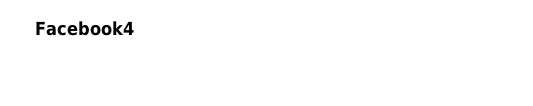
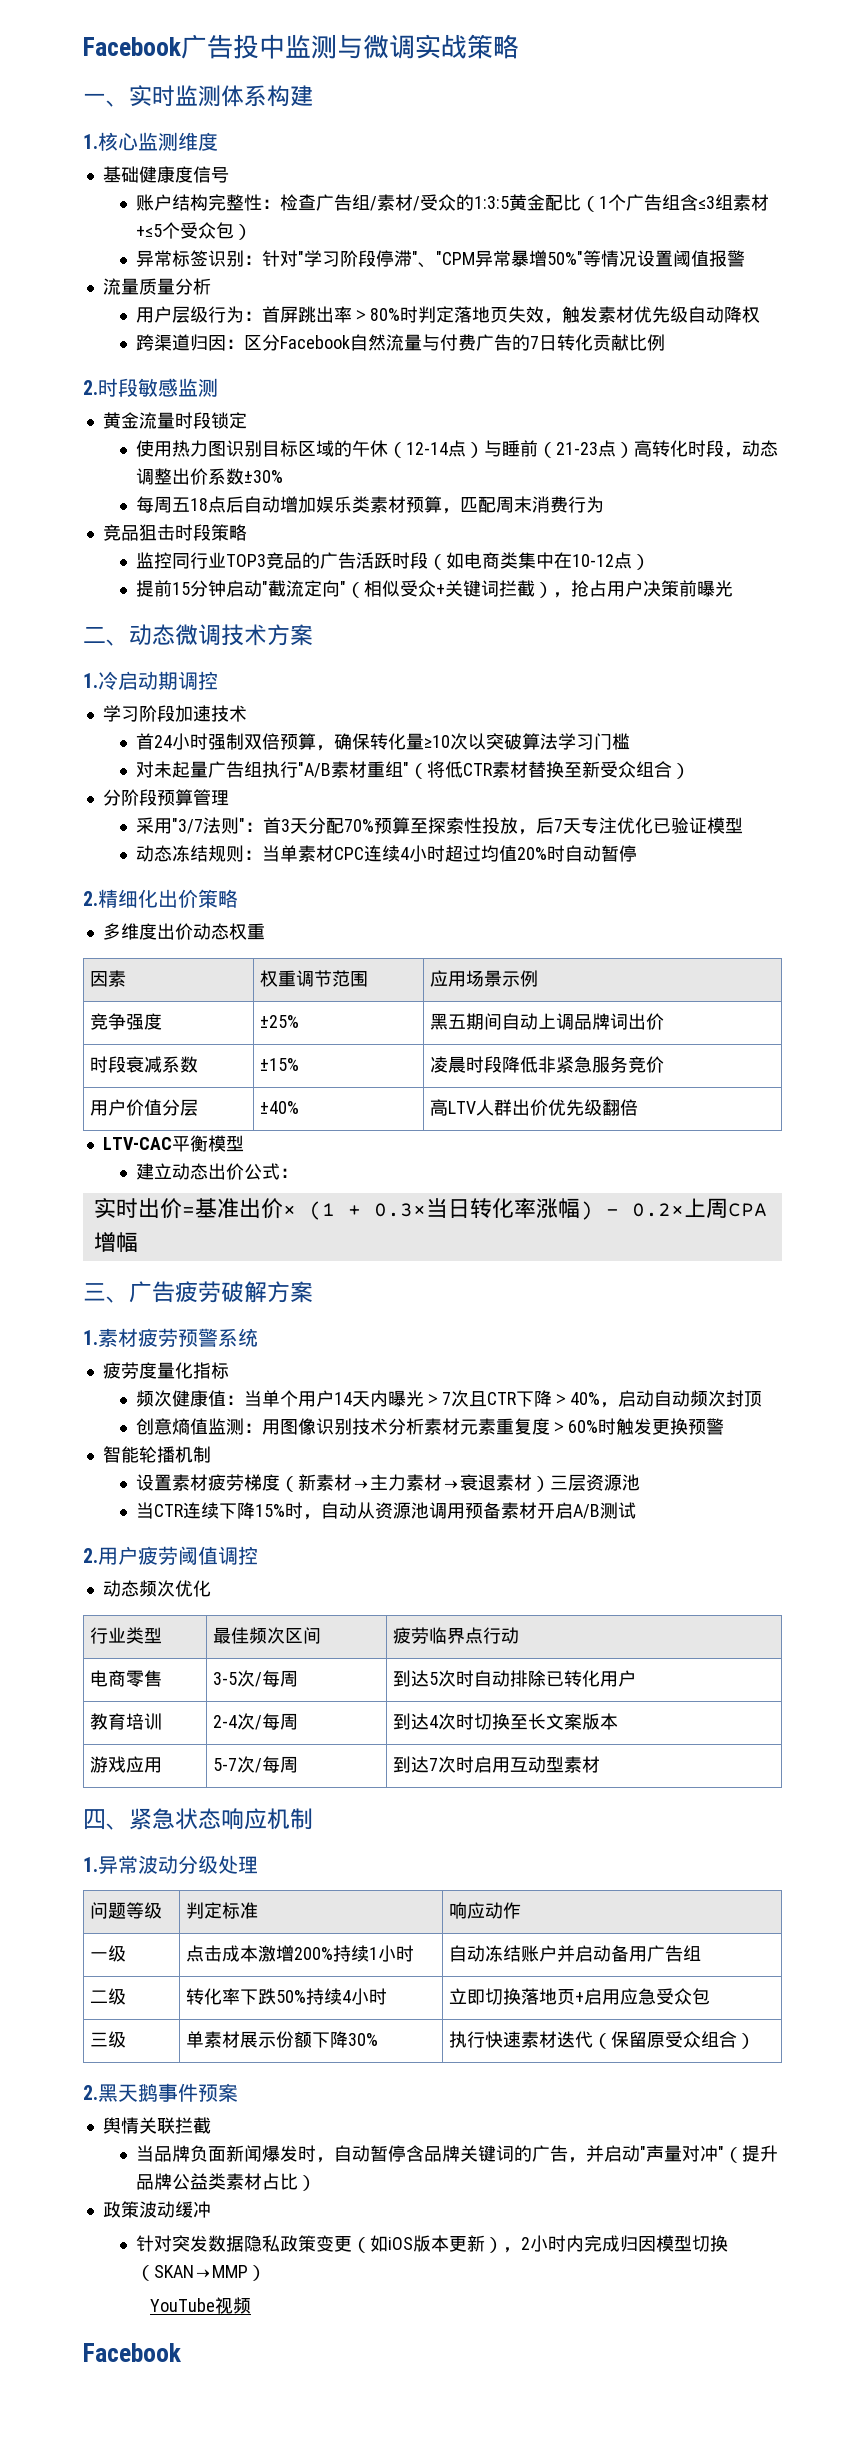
[35,21,134,36] Facebook4 -> [83,34,519,59] [83,85,313,107] [83,132,218,151] [102,166,229,183] [136,194,770,212] [136,222,253,240] [136,250,746,268] [102,278,211,295] [136,306,761,324] [136,334,666,351] [83,378,218,397] [102,412,247,429] [136,440,779,458] [136,468,284,485] [136,496,605,514] [102,524,247,541] [136,552,651,570] [136,580,734,598] [83,624,313,646] [83,671,218,690] [102,705,247,722] [136,733,631,751] [136,761,691,779] [102,789,229,806] [136,817,744,835] [136,845,638,862] [83,889,238,908] [102,923,265,940] [90,970,127,987] [260,970,369,987] [430,970,539,987] [90,1013,163,1030] [260,1015,300,1028] [430,1013,665,1030] [90,1056,199,1073] [260,1058,300,1071] [430,1056,665,1073] [90,1099,199,1116] [260,1101,300,1114] [430,1099,639,1116] [102,1135,244,1152] [136,1163,299,1180] [93,1198,767,1220] [93,1232,138,1252] [83,1281,313,1303] [83,1328,258,1347] [102,1362,229,1379] [136,1390,763,1408] [136,1418,725,1435] [102,1446,211,1463] [136,1474,641,1492] [136,1502,637,1520] [83,1546,258,1565] [102,1580,211,1597] [90,1627,163,1644] [213,1627,322,1644] [393,1627,520,1644] [90,1670,163,1687] [213,1670,299,1687] [393,1670,637,1687] [90,1713,163,1730] [213,1713,299,1730] [393,1713,619,1730] [90,1756,163,1773] [213,1756,299,1773] [393,1756,601,1773] [83,1808,313,1830] [83,1855,258,1874] [90,1902,163,1919] [186,1902,259,1919] [449,1902,522,1919] [90,1945,127,1962] [186,1945,415,1962] [449,1945,702,1962] [90,1988,127,2005] [186,1988,388,2005] [449,1988,711,2005] [90,2031,127,2048] [186,2031,379,2048] [449,2031,756,2049] [83,2083,238,2102] [102,2117,211,2134] [136,2145,779,2163] [136,2173,317,2191] [102,2201,211,2218] [136,2235,729,2253] [136,2265,267,2281] [149,2297,251,2314] [83,2343,181,2362] Facebook广告投中监测与微调实战策略 // 一、实时监测体系构建 // 1.核心监测维度 // 基础健康度信号 // 账户结构完整性：检查广告组/素材/受众的1:3:5黄金配比（1个广告组含≤3组素材+≤5个受众包） // 异常标签识别：针对"学习阶段停滞"、"CPM异常暴增50%"等情况设置阈值报警 // 流量质量分析 // 用户层级行为：首屏跳出率＞80%时判定落地页失效，触发素材优先级自动降权 // 跨渠道归因：区分Facebook自然流量与付费广告的7日转化贡献比例 // 2.时段敏感监测 // 黄金流量时段锁定 // 使用热力图识别目标区域的午休（12-14点）与睡前（21-23点）高转化时段，动态调整出价系数±30% // 每周五18点后自动增加娱乐类素材预算，匹配周末消费行为 // 竞品狙击时段策略 // 监控同行业TOP3竞品的广告活跃时段（如电商类集中在10-12点） // 提前15分钟启动"截流定向"（相似受众+关键词拦截），抢占用户决策前曝光 // 二、动态微调技术方案 // 1.冷启动期调控 // 学习阶段加速技术 // 首24小时强制双倍预算，确保转化量≥10次以突破算法学习门槛 // 对未起量广告组执行"A/B素材重组"（将低CTR素材替换至新受众组合） // 分阶段预算管理 // 采用"3/7法则"：首3天分配70%预算至探索性投放，后7天专注优化已验证模型 // 动态冻结规则：当单素材CPC连续4小时超过均值20%时自动暂停 // 2.精细化出价策略 // 多维度出价动态权重 // 因素 | 权重调节范围 | 应用场景示例 // 竞争强度 | ±25% | 黑五期间自动上调品牌词出价 // 时段衰减系数 | ±15% | 凌晨时段降低非紧急服务竞价 // 用户价值分层 | ±40% | 高LTV人群出价优先级翻倍 // LTV-CAC平衡模型 // 建立动态出价公式： // 实时出价=基准出价× (1 + 0.3×当日转化率涨幅) - 0.2×上周CPA增幅 // 三、广告疲劳破解方案 // 1.素材疲劳预警系统 // 疲劳度量化指标 // 频次健康值：当单个用户14天内曝光＞7次且CTR下降＞40%，启动自动频次封顶 // 创意熵值监测：用图像识别技术分析素材元素重复度＞60%时触发更换预警 // 智能轮播机制 // 设置素材疲劳梯度（新素材→主力素材→衰退素材）三层资源池 // 当CTR连续下降15%时，自动从资源池调用预备素材开启A/B测试 // 2.用户疲劳阈值调控 // 动态频次优化 // 行业类型 | 最佳频次区间 | 疲劳临界点行动 // 电商零售 | 3-5次/每周 | 到达5次时自动排除已转化用户 // 教育培训 | 2-4次/每周 | 到达4次时切换至长文案版本 // 游戏应用 | 5-7次/每周 | 到达7次时启用互动型素材 // 四、紧急状态响应机制 // 1.异常波动分级处理 // 问题等级 | 判定标准 | 响应动作 // 一级 | 点击成本激增200%持续1小时 | 自动冻结账户并启动备用广告组 // 二级 | 转化率下跌50%持续4小时 | 立即切换落地页+启用应急受众包 // 三级 | 单素材展示份额下降30% | 执行快速素材迭代（保留原受众组合） // 2.黑天鹅事件预案 // 舆情关联拦截 // 当品牌负面新闻爆发时，自动暂停含品牌关键词的广告，并启动"声量对冲"（提升品牌公益类素材占比） // 政策波动缓冲 // 针对突发数据隐私政策变更（如iOS版本更新），2小时内完成归因模型切换（SKAN→MMP） // YouTube视频 // Facebook

